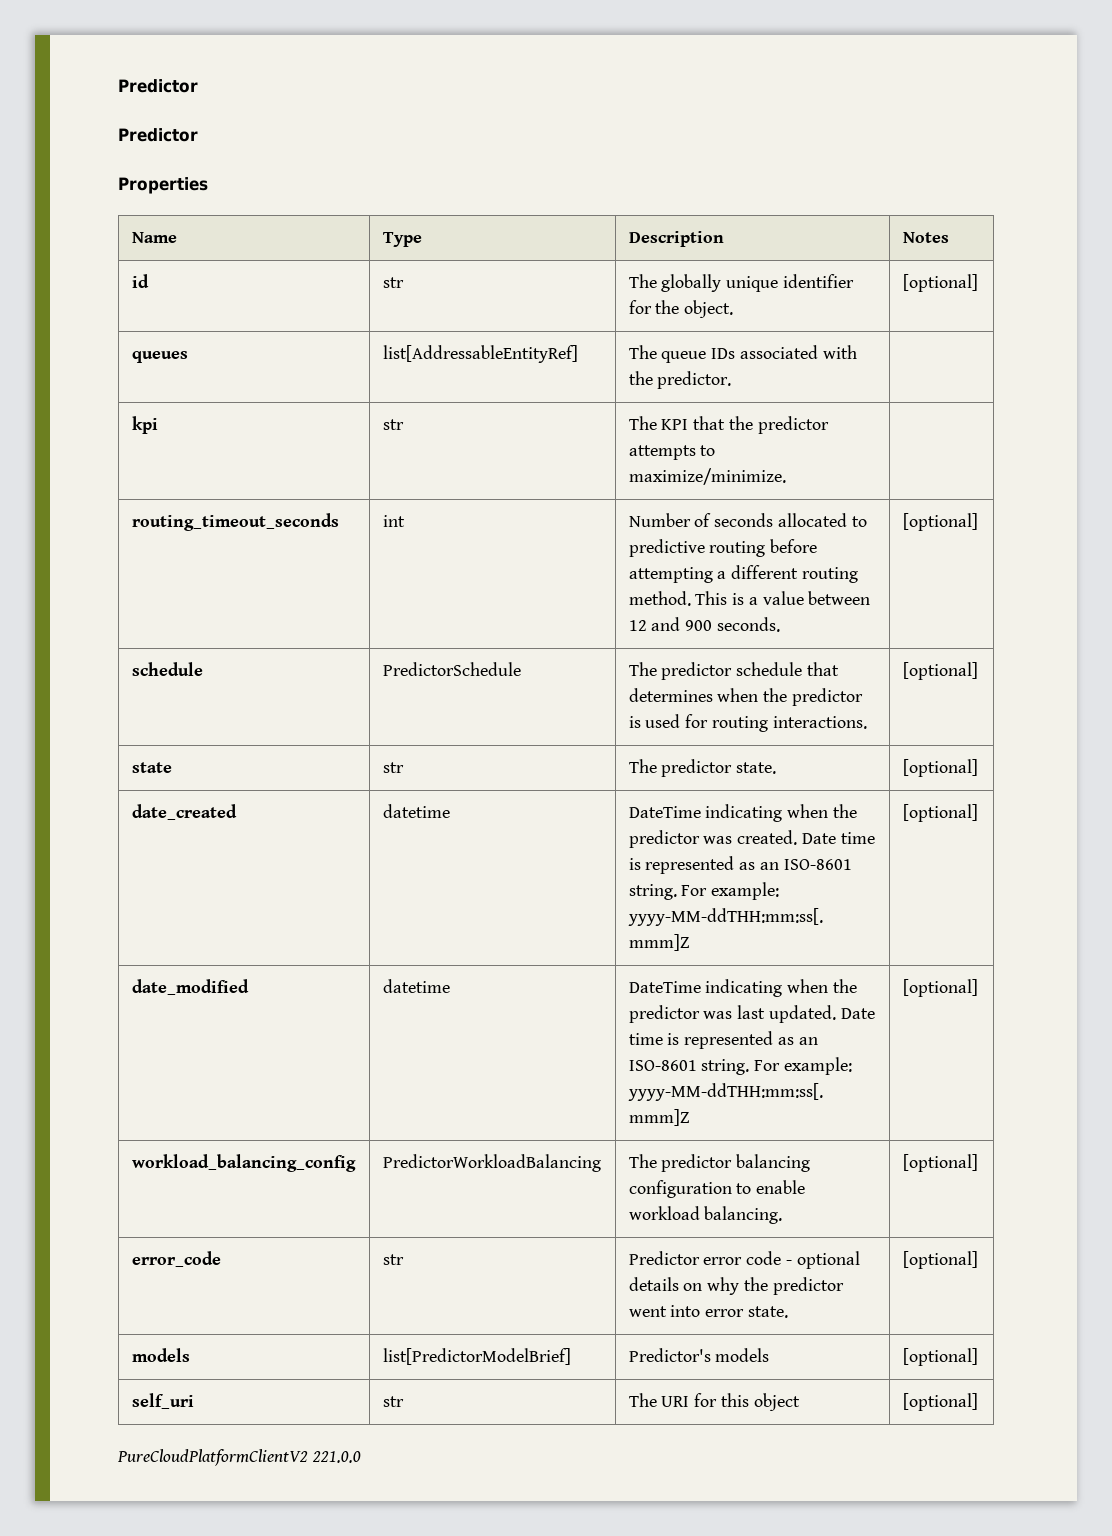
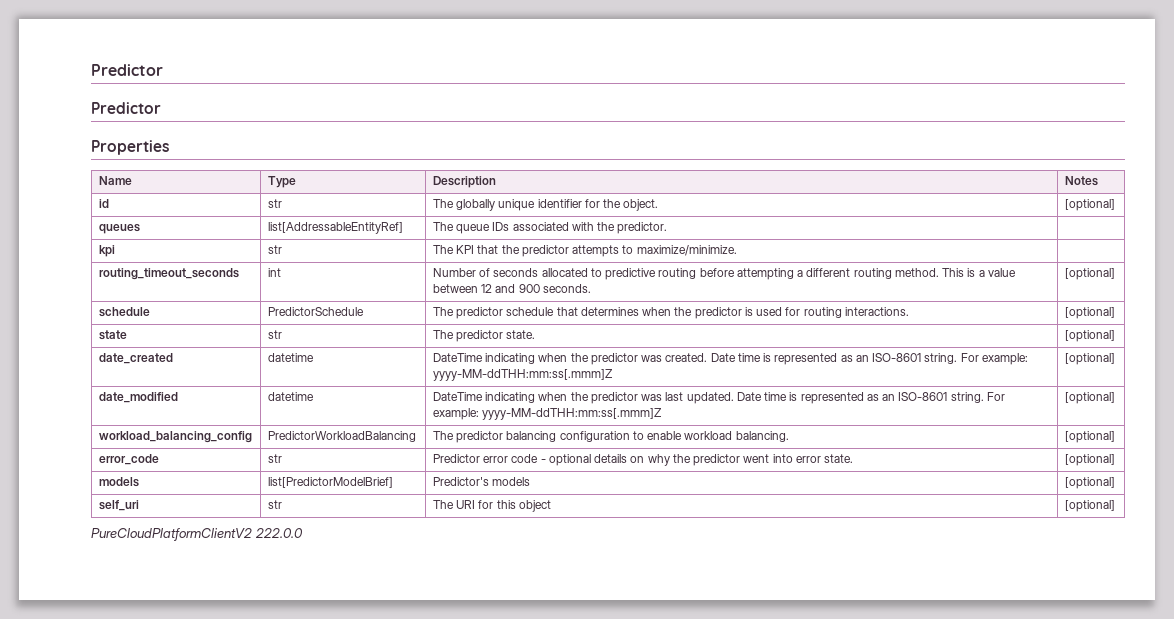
[311,1451,361,1463] 221.0.0 -> [254,528,303,538] 222.0.0

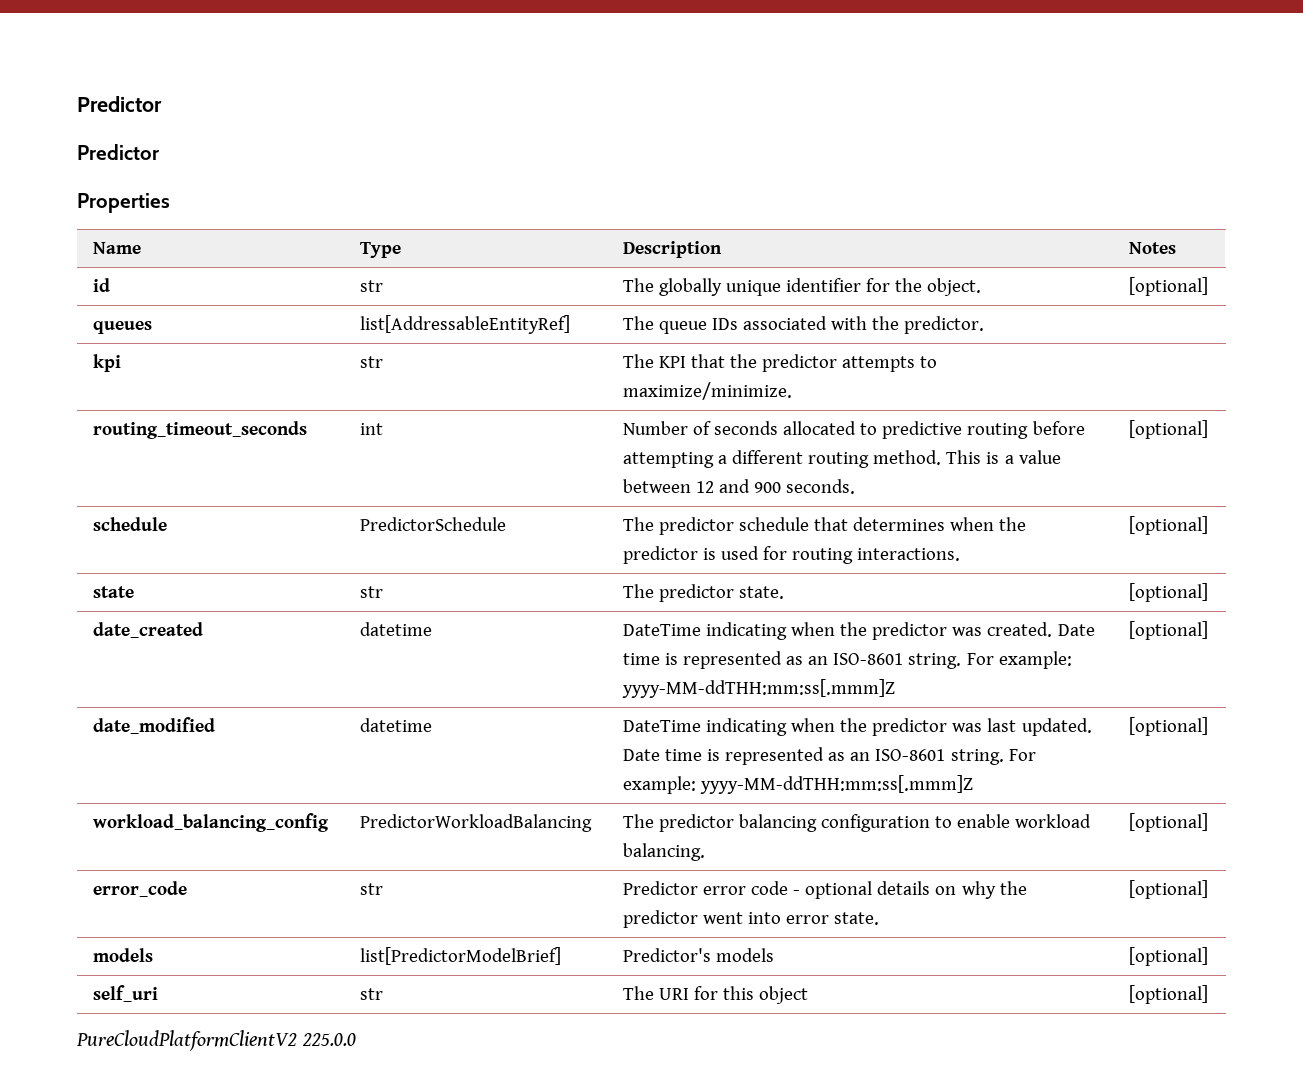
[254,528,303,538] 222.0.0 -> [301,1033,356,1046] 225.0.0

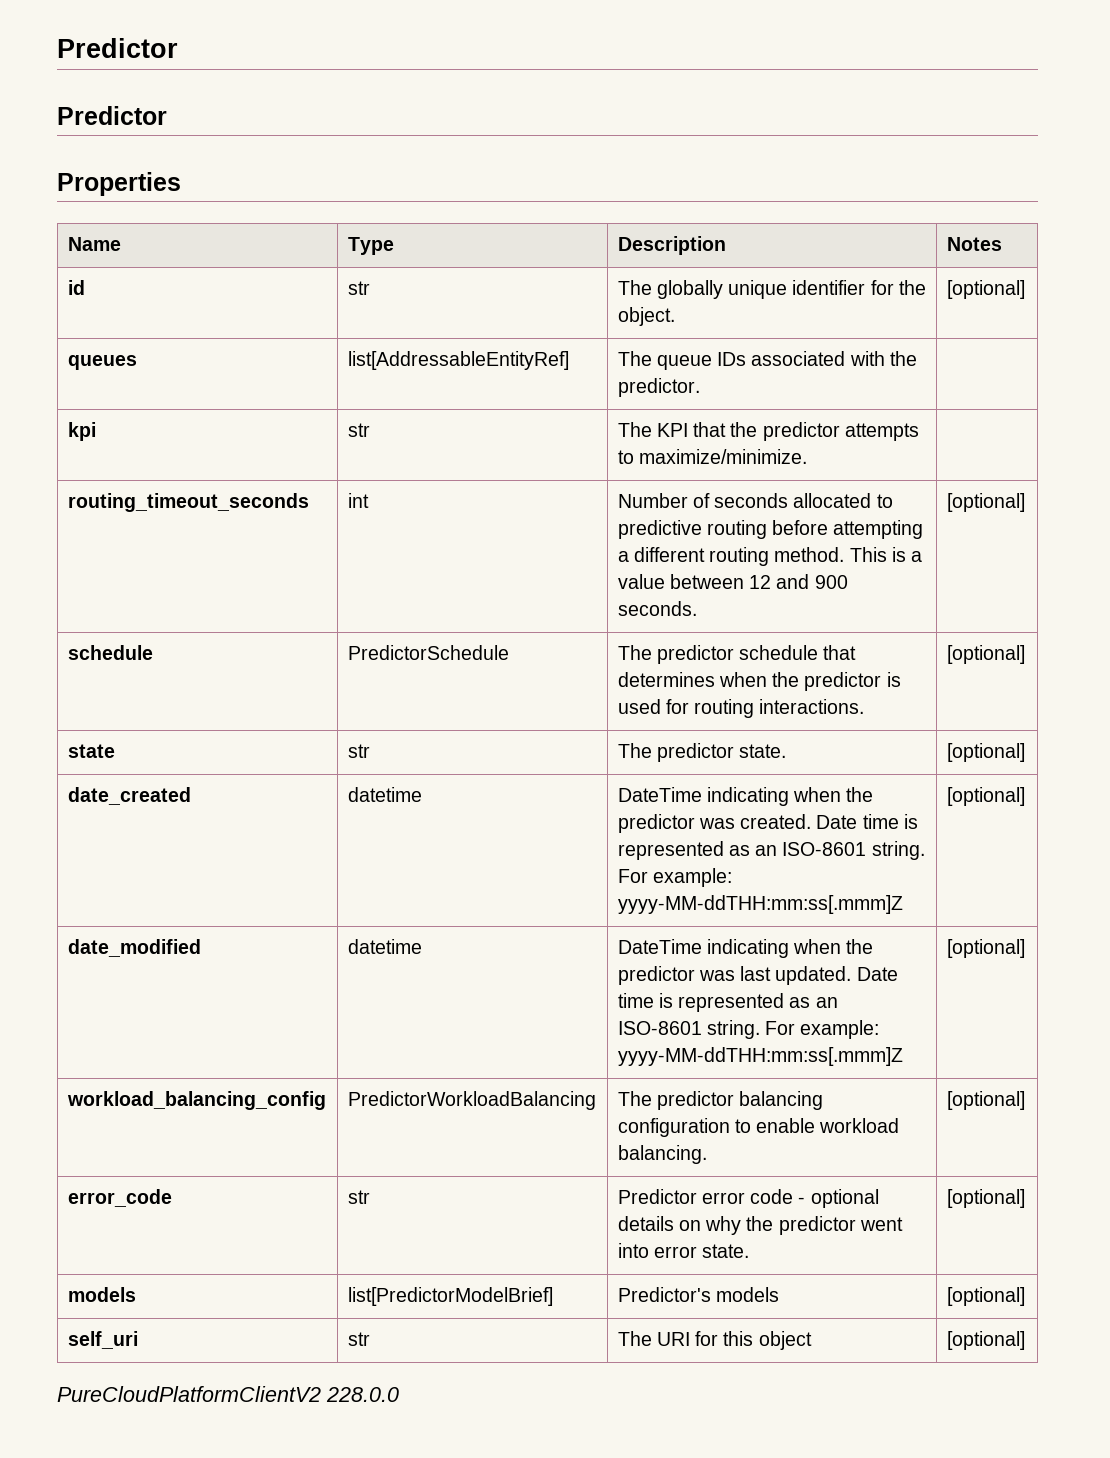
[301,1033,356,1046] 225.0.0 -> [326,1387,399,1402] 228.0.0

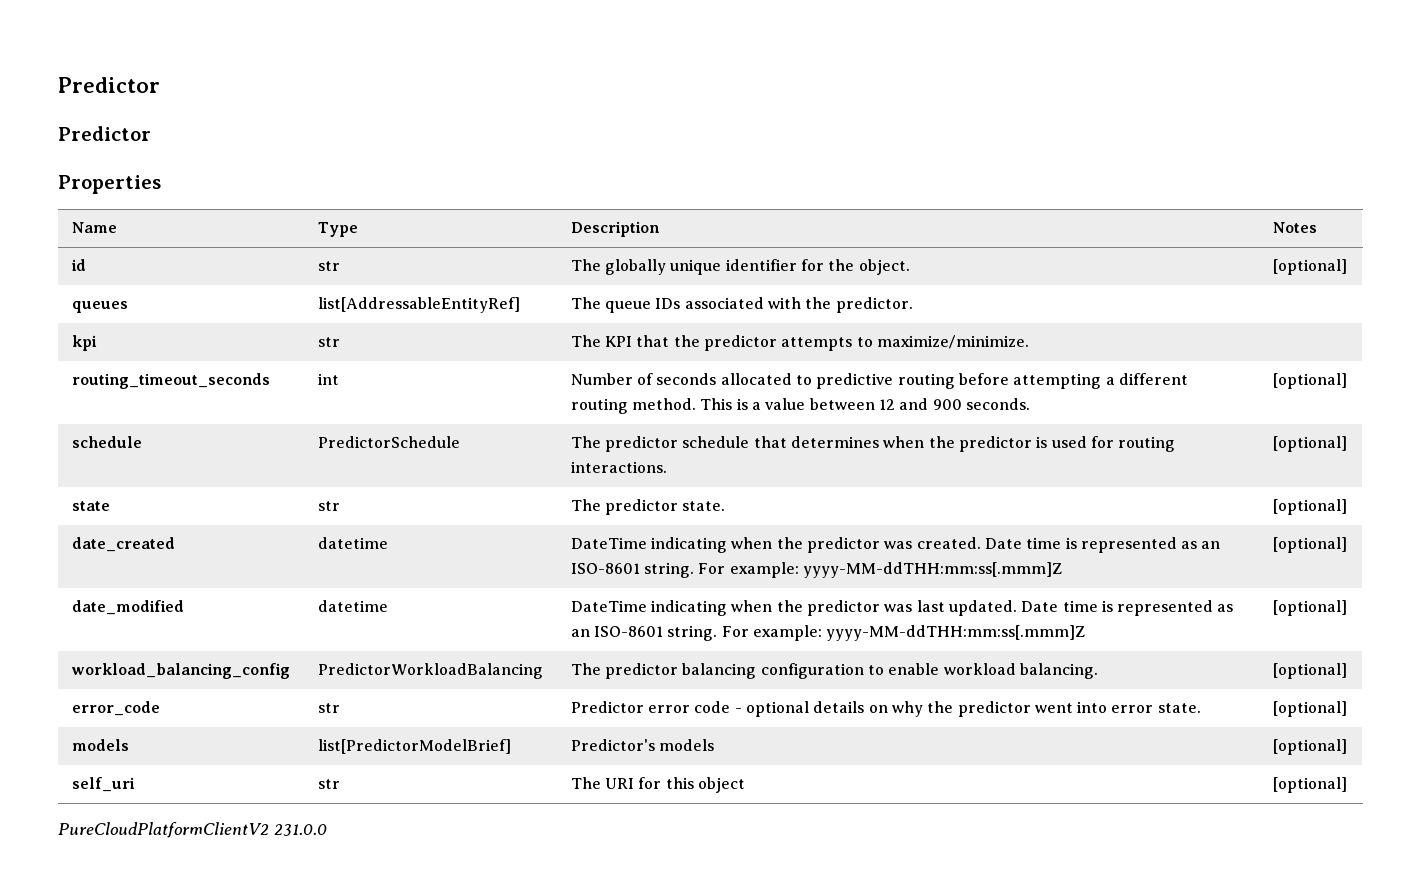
[326,1387,399,1402] 228.0.0 -> [273,824,327,836] 231.0.0

